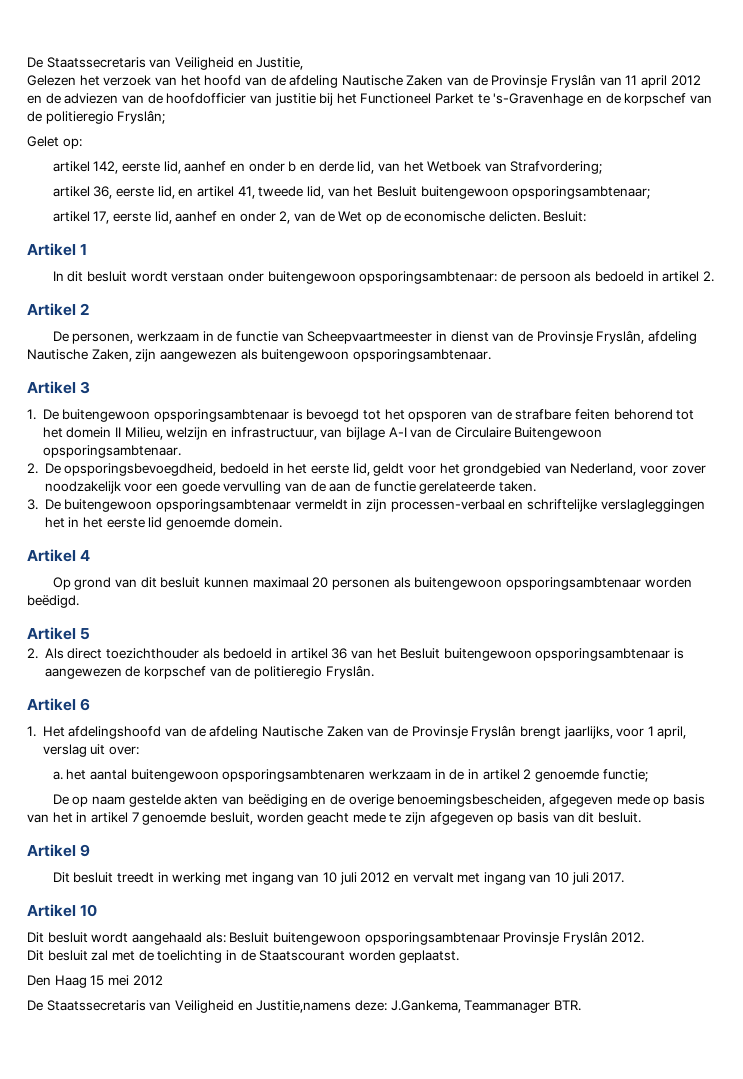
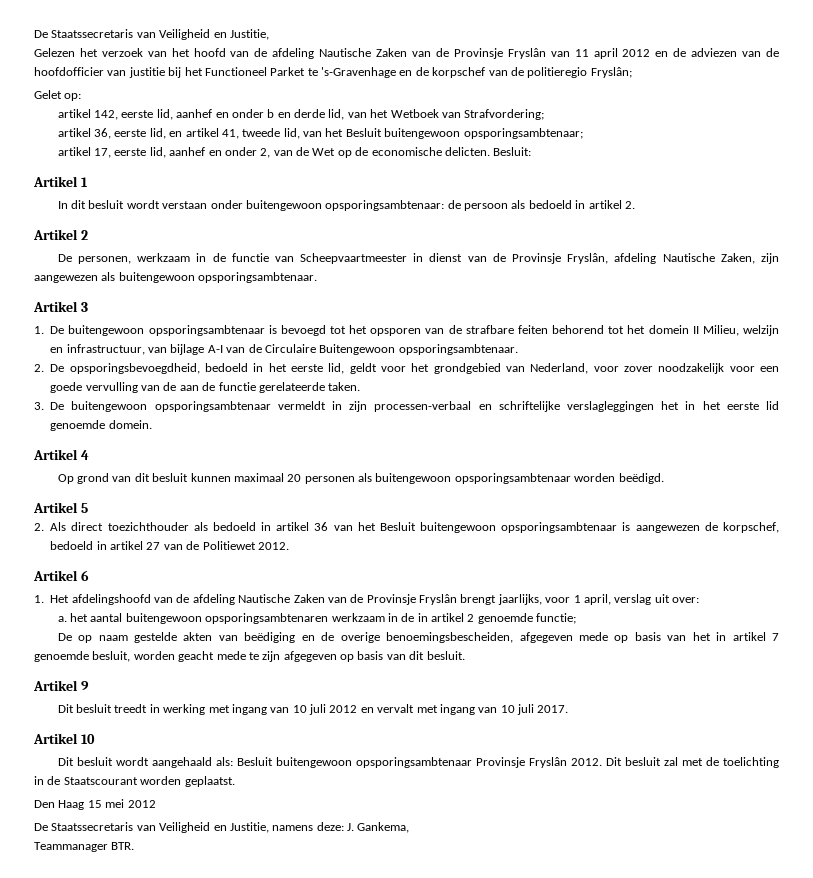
[144,665,374,679] korpschef van de politieregio Fryslân. -> [723,522,779,533] [50,541,289,550] korpschef, bedoeld in artikel 27 van de Politiewet 2012.
(645, 937) // -> (602, 762) none
[256,1000,461,1013] Justitie,namens deze: J.Gankema, -> [229,822,410,833] Justitie, namens deze: J. Gankema, //

